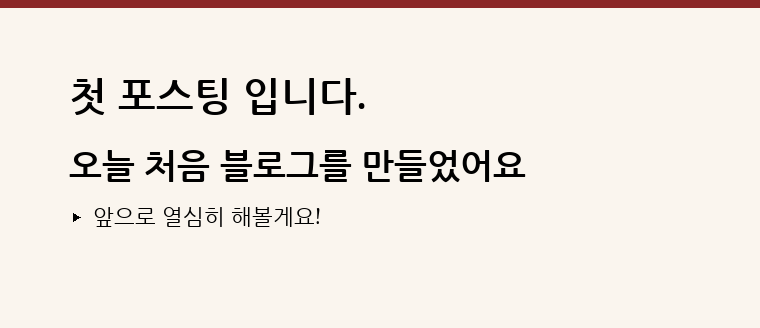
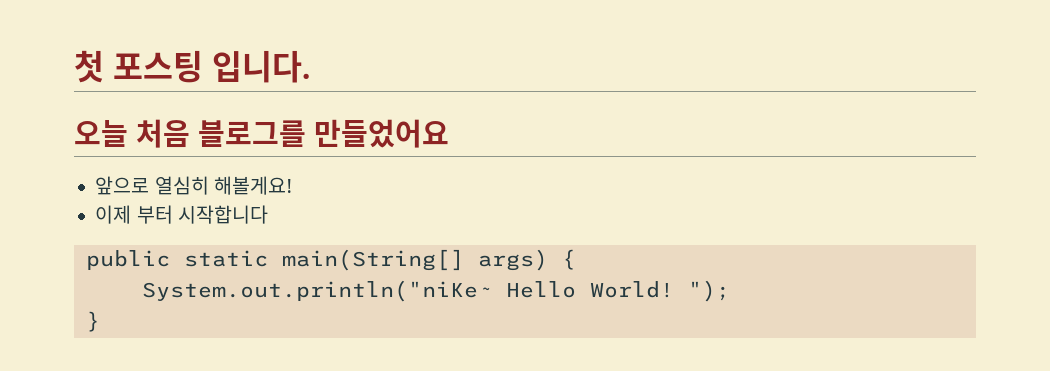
(322, 217) none -> [95,205,268,224] [85,249,576,271] [141,280,730,302] [85,311,100,332] // 이제 부터 시작합니다 // public static main(String[] args) { // System.out.println("niKe~ Hello World! "); // }

